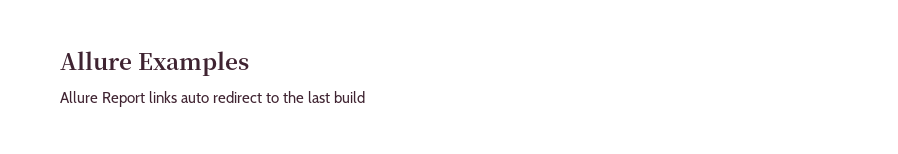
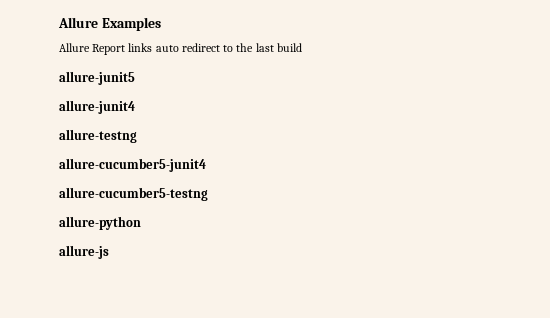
(366, 97) none -> [59,71,135,85] [59,100,135,114] [59,129,137,143] [59,158,206,172] [59,187,208,201] [59,216,141,230] [59,245,109,259] // allure-junit5 // allure-junit4 // allure-testng // allure-cucumber5-junit4 // allure-cucumber5-testng // allure-python // allure-js

